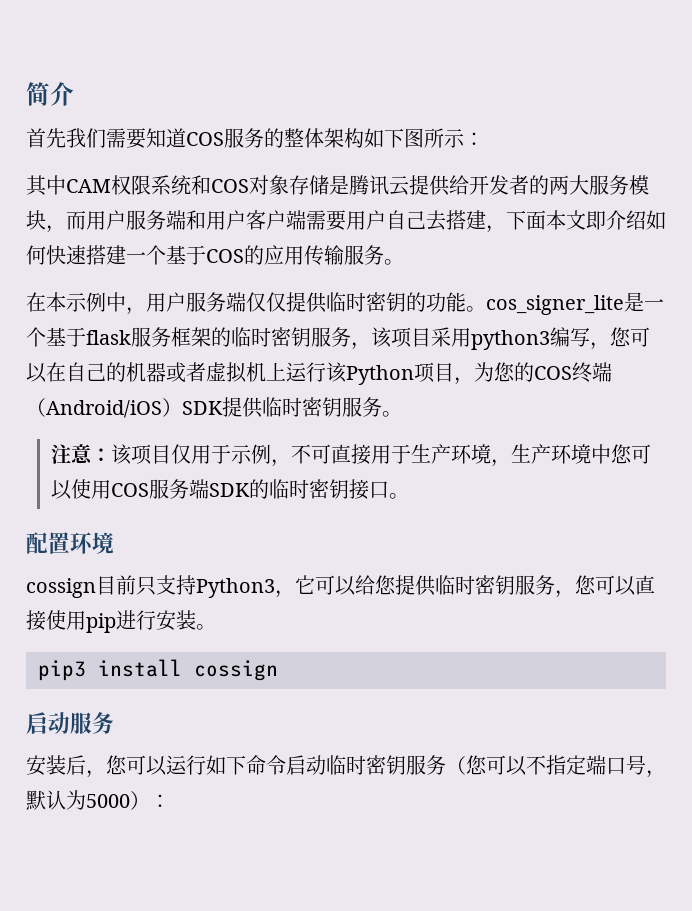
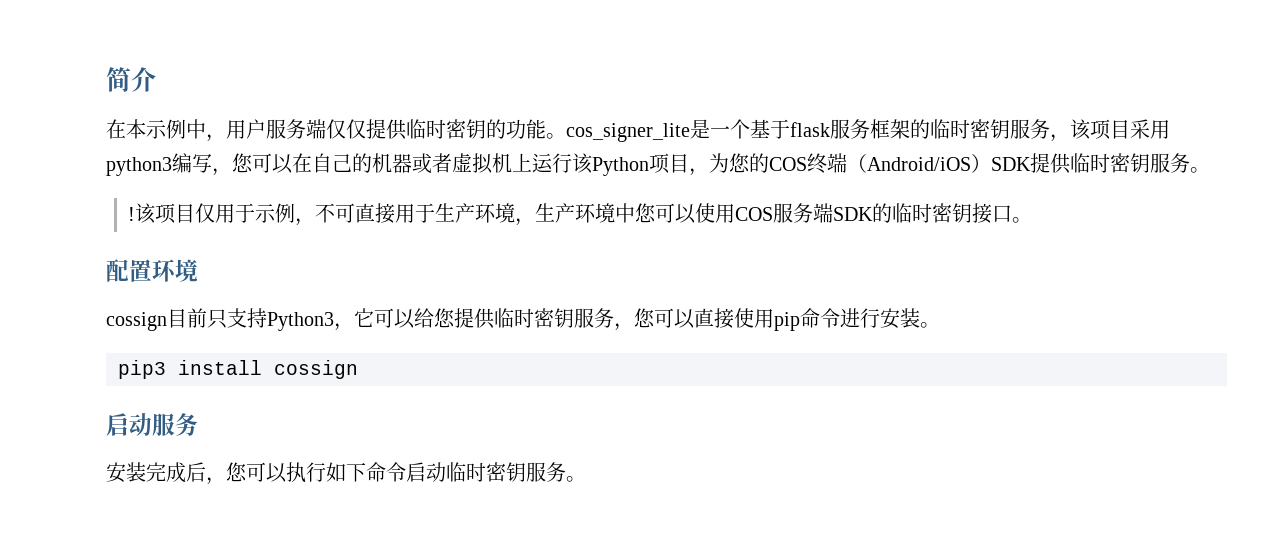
[26,128,484,149] [26,175,649,196] [26,210,666,233] [26,245,404,265] // 首先我们需要知道COS服务的整体架构如下图所示： // 其中CAM权限系统和COS对象存储是腾讯云提供给开发者的两大服务模块，而用户服务端和用户客户端需要用户自己去搭建，下面本文即介绍如何快速搭建一个基于COS的应用传输服务。 -> (156, 79) none
[51,444,112,464] 注意： -> [128,207,136,221] !
(116, 623) none -> [800,308,840,328] 命令
(66, 765) none -> [146,462,186,483] 完成
[166,755,187,775] 运 -> [286,462,306,483] 执
[446,755,666,778] [26,790,170,810] （您可以不指定端口号，默认为5000）： -> [566,476,586,482] 。

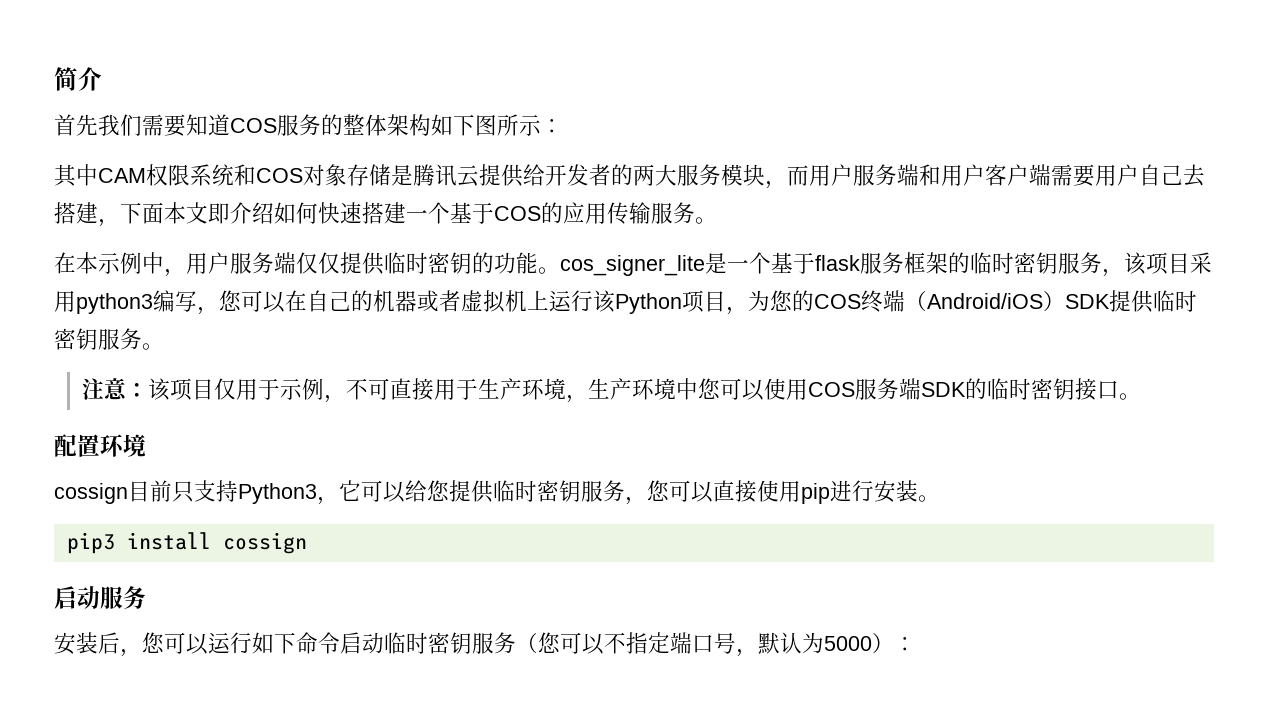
(156, 79) none -> [54,114,563,137] [54,164,1205,189] [54,202,717,227] // 首先我们需要知道COS服务的整体架构如下图所示： // 其中CAM权限系统和COS对象存储是腾讯云提供给开发者的两大服务模块，而用户服务端和用户客户端需要用户自己去搭建，下面本文即介绍如何快速搭建一个基于COS的应用传输服务。
[128,207,136,221] ! -> [82,378,149,400] 注意：
[800,308,840,328] 命令 -> (830, 493) none
[146,462,186,483] 完成 -> (98, 643) none
[286,462,306,483] 执 -> [208,632,230,654] 运
[566,476,586,482] 。 -> [516,632,916,657] （您可以不指定端口号，默认为5000）：

